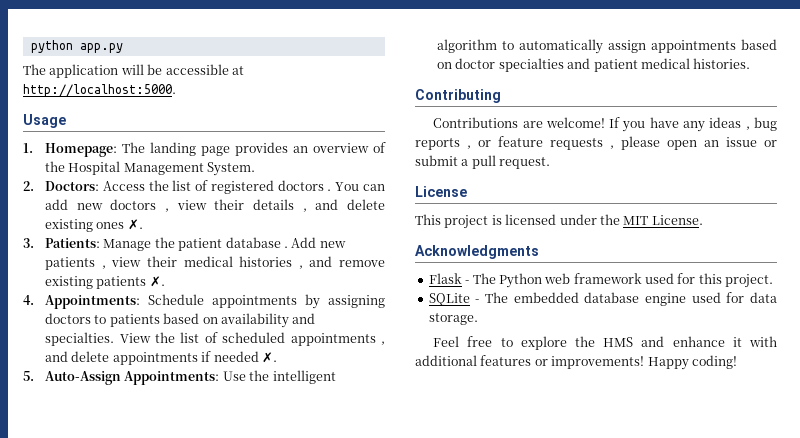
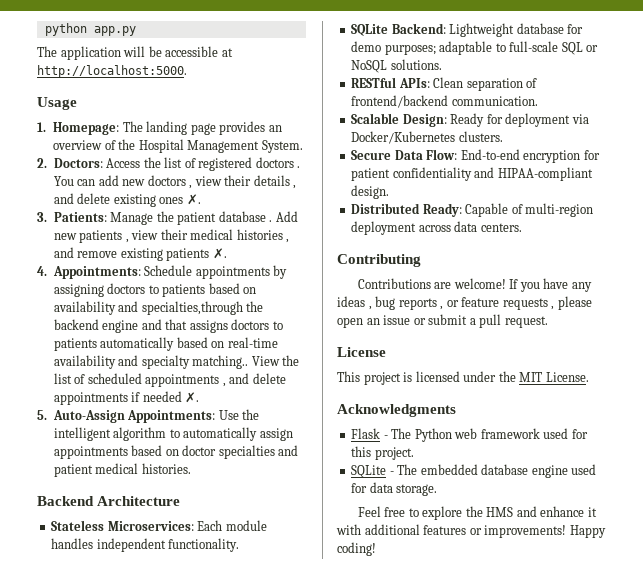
[45,332,115,346] specialties. -> [141,301,264,315] [53,319,283,333] [53,337,278,351] [53,355,249,369] specialties,through the backend engine and that assigns doctors to patients automatically based on real-time availability and specialty matching..
(751, 63) none -> [37,496,181,506] [51,520,267,531] [51,538,240,552] [351,23,584,37] [351,41,599,55] [351,59,442,73] [351,77,538,91] [351,95,538,108] [351,113,589,127] [351,131,503,144] [351,149,600,163] [351,167,593,181] [351,185,390,199] [351,203,594,217] [351,221,522,235] // Backend Architecture // Stateless Microservices: Each module handles independent functionality. // SQLite Backend: Lightweight database for demo purposes; adaptable to full-scale SQL or NoSQL solutions. // RESTful APIs: Clean separation of frontend/backend communication. // Scalable Design: Ready for deployment via Docker/Kubernetes clusters. // Secure Data Flow: End-to-end encryption for patient confidentiality and HIPAA-compliant design. // Distributed Ready: Capable of multi-region deployment across data centers.

